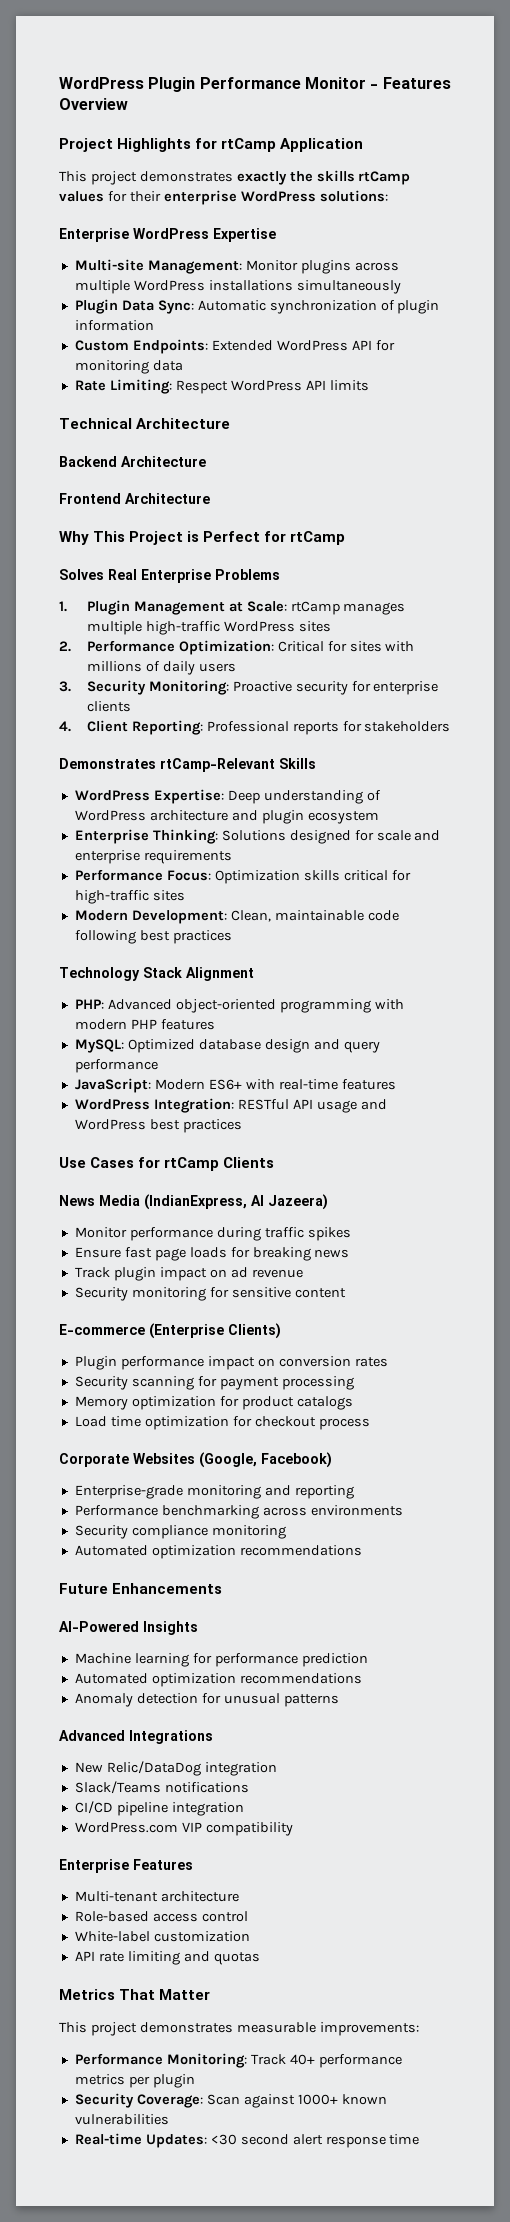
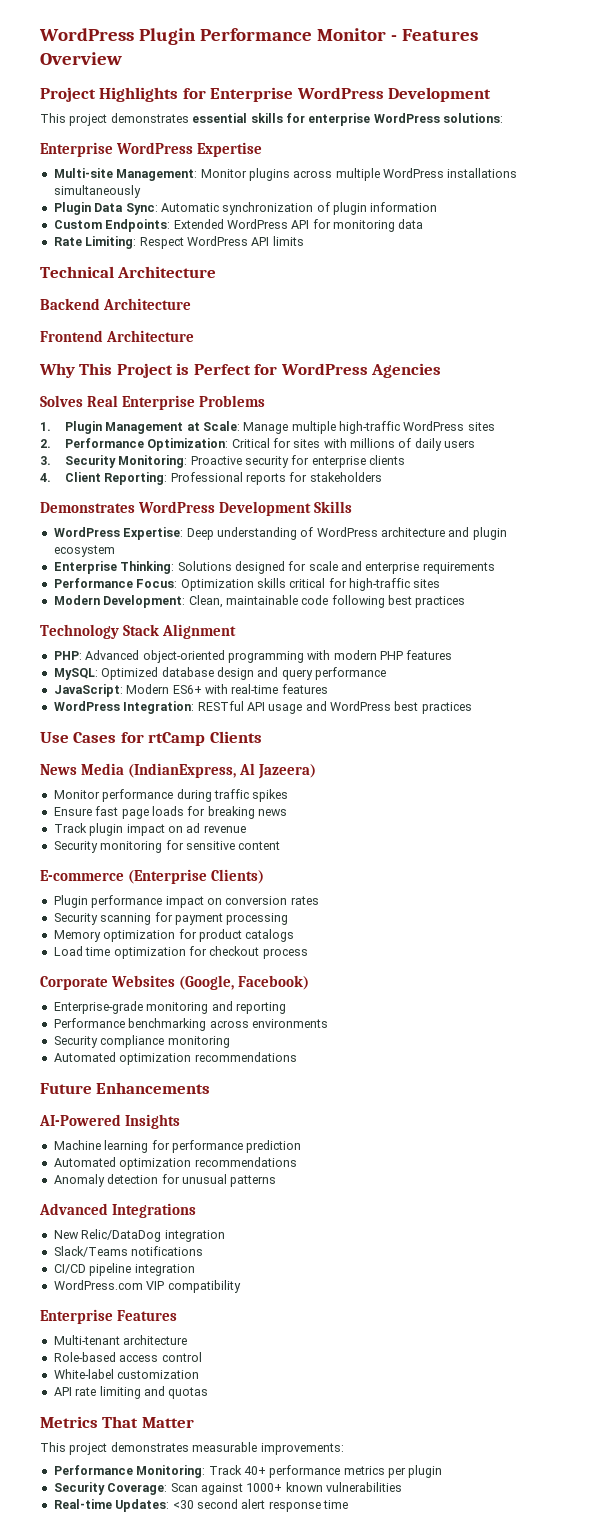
[221,138,364,152] [59,170,411,185] [59,191,161,202] rtCamp Application // This project demonstrates exactly the skills rtCamp values for their -> [210,87,492,102] [40,113,305,126] Enterprise WordPress Development // This project demonstrates essential skills for
[290,531,346,545] rtCamp -> [280,363,442,378] WordPress Agencies
[290,601,406,615] rtCamp manages -> [243,422,289,434] Manage
[160,758,275,772] rtCamp-Relevant -> [137,501,311,516] WordPress Development

